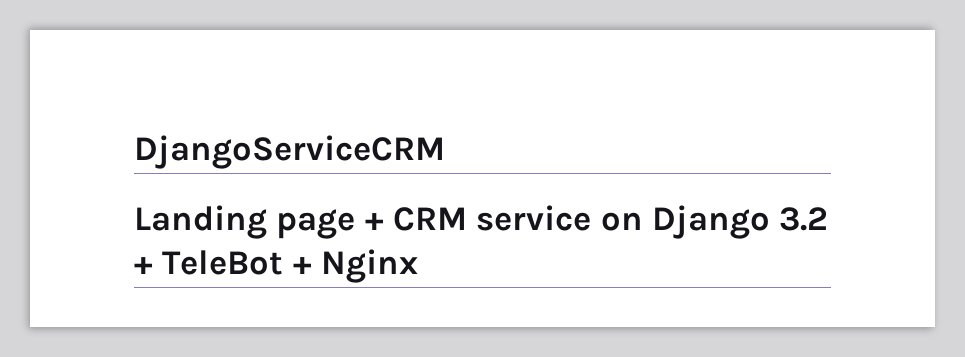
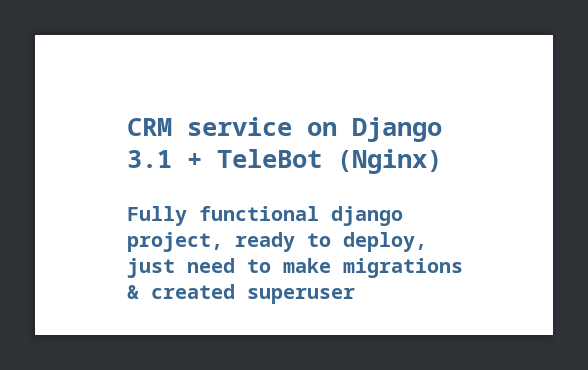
[134,135,445,169] [134,205,384,239] DjangoServiceCRM // Landing page + -> (127, 127) none
[779,207,829,231] 3.2 -> [127,150,172,168] 3.1
[292,249,418,283] + Nginx -> [337,149,442,174] [127,206,403,226] [127,232,427,252] [127,258,463,278] [127,284,355,304] (Nginx) // Fully functional django project, ready to deploy, just need to make migrations & created superuser

